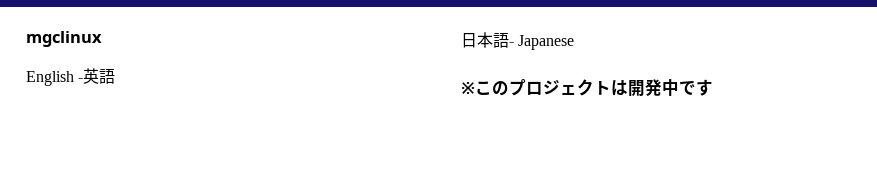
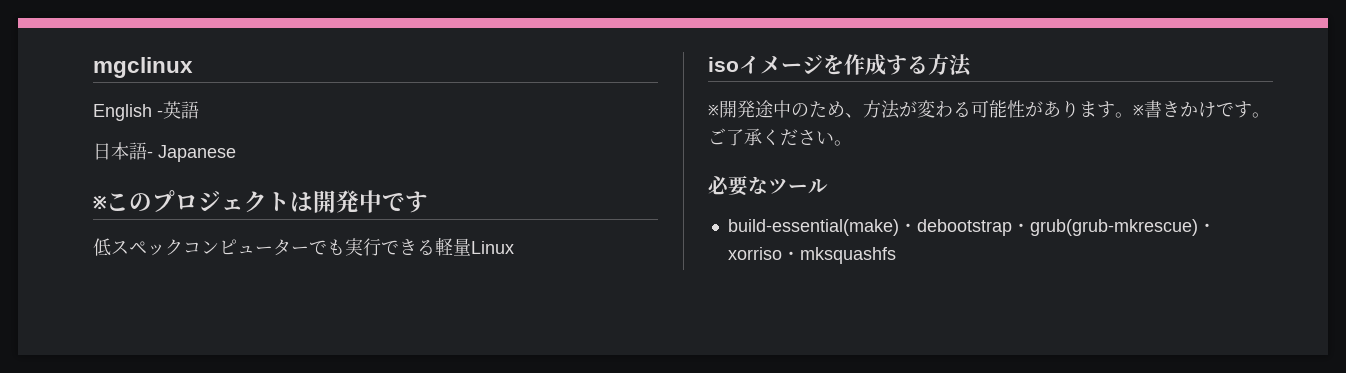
(713, 87) none -> [93,237,514,256] [708,54,972,77] [708,100,1270,119] [708,128,852,146] [708,176,828,196] [727,219,1216,236] [727,247,896,264] // 低スペックコンピューターでも実行できる軽量Linux // isoイメージを作成する方法 // ※開発途中のため、方法が変わる可能性があります。※書きかけです。ご了承ください。 // 必要なツール // build-essential(make)・debootstrap・grub(grub-mkrescue)・xorriso・mksquashfs

